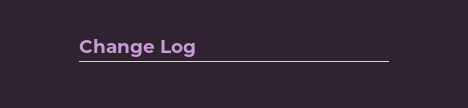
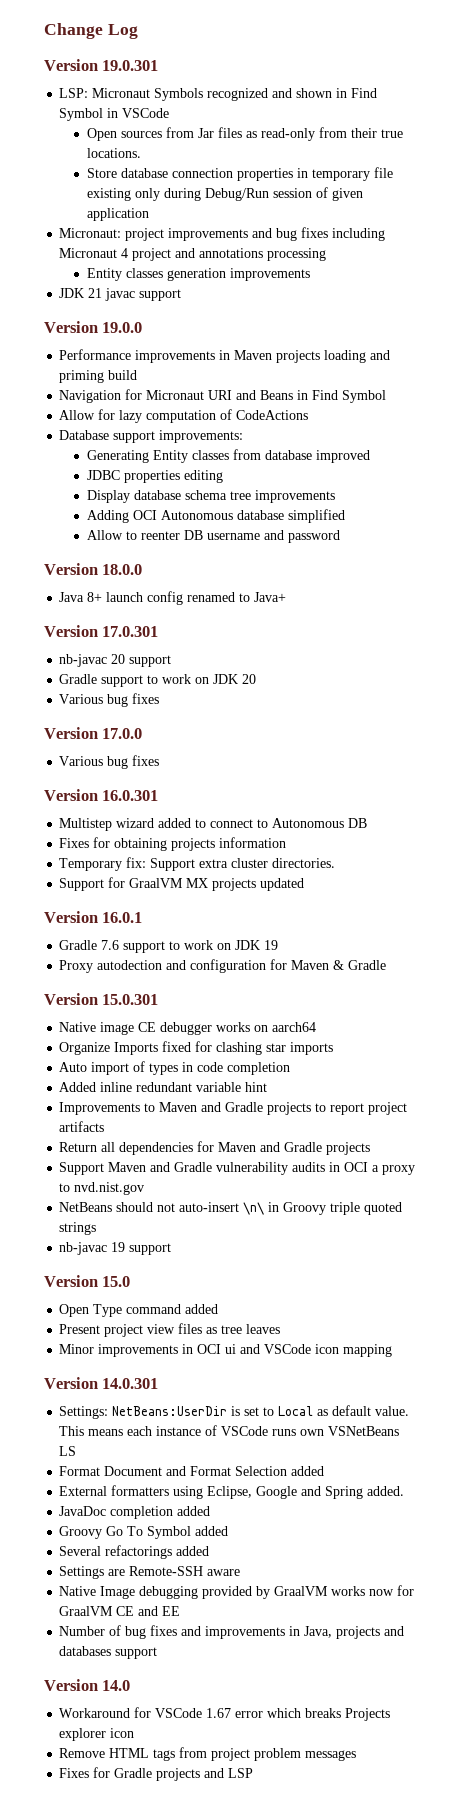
(196, 48) none -> [44,59,159,71] [59,88,378,101] [59,108,170,121] [86,127,403,141] [86,148,141,158] [86,167,393,181] [86,187,363,201] [86,208,149,221] [59,227,386,241] [59,248,327,261] [86,268,310,281] [59,288,182,301] [44,321,143,333] [59,349,391,363] [59,370,138,383] [59,389,387,403] [59,409,309,423] [59,430,244,443] [86,449,370,463] [86,470,223,483] [86,490,335,503] [86,509,345,523] [86,530,340,543] [44,563,143,575] [59,591,287,605] [44,625,159,637] [59,654,172,667] [59,674,257,687] [59,693,160,707] [44,727,143,739] [59,755,160,769] [44,789,159,801] [59,818,368,831] [59,837,287,851] [59,857,336,871] [59,877,305,891] [44,911,143,923] [59,940,279,953] [59,959,387,973] [44,993,159,1005] [59,1022,317,1035] [59,1041,334,1055] [59,1061,291,1075] [59,1082,268,1092] [59,1102,408,1115] [59,1121,105,1132] [59,1141,371,1155] [59,1162,416,1175] [59,1182,145,1195] [59,1202,403,1215] [59,1222,97,1235] [59,1242,172,1255] [44,1275,131,1287] [59,1304,219,1317] [59,1323,281,1337] [59,1344,393,1357] [44,1377,159,1389] [59,1405,410,1419] [59,1425,400,1436] [59,1446,77,1456] [59,1466,325,1476] [59,1485,405,1499] [59,1506,211,1519] [59,1526,229,1539] [59,1545,210,1559] [59,1566,241,1579] [59,1585,415,1599] [59,1606,181,1616] [59,1625,405,1639] [59,1646,158,1659] [44,1679,131,1691] [59,1707,391,1721] [59,1728,135,1741] [59,1747,357,1761] [59,1767,254,1781] // Version 19.0.301 // LSP: Micronaut Symbols recognized and shown in Find Symbol in VSCode // Open sources from Jar files as read-only from their true locations. // Store database connection properties in temporary file existing only during Debug/Run session of given application // Micronaut: project improvements and bug fixes including Micronaut 4 project and annotations processing // Entity classes generation improvements // JDK 21 javac support // Version 19.0.0 // Performance improvements in Maven projects loading and priming build // Navigation for Micronaut URI and Beans in Find Symbol // Allow for lazy computation of CodeActions // Database support improvements: // Generating Entity classes from database improved // JDBC properties editing // Display database schema tree improvements // Adding OCI Autonomous database simplified // Allow to reenter DB username and password // Version 18.0.0 // Java 8+ launch config renamed to Java+ // Version 17.0.301 // nb-javac 20 support // Gradle support to work on JDK 20 // Various bug fixes // Version 17.0.0 // Various bug fixes // Version 16.0.301 // Multistep wizard added to connect to Autonomous DB // Fixes for obtaining projects information // Temporary fix: Support extra cluster directories. // Support for GraalVM MX projects updated // Version 16.0.1 // Gradle 7.6 support to work on JDK 19 // Proxy autodection and configuration for Maven & Gradle // Version 15.0.301 // Native image CE debugger works on aarch64 // Organize Imports fixed for clashing star imports // Auto import of types in code completion // Added inline redundant variable hint // Improvements to Maven and Gradle projects to report project artifacts // Return all dependencies for Maven and Gradle projects // Support Maven and Gradle vulnerability audits in OCI a proxy to nvd.nist.gov // NetBeans should not auto-insert \n\ in Groovy triple quoted strings // nb-javac 19 support // Version 15.0 // Open Type command added // Present project view files as tree leaves // Minor improvements in OCI ui and VSCode icon mapping // Version 14.0.301 // Settings: NetBeans:UserDir is set to Local as default value. This means each instance of VSCode runs own VSNetBeans LS // Format Document and Format Selection added // External formatters using Eclipse, Google and Spring added. // JavaDoc completion added // Groovy Go To Symbol added // Several refactorings added // Settings are Remote-SSH aware // Native Image debugging provided by GraalVM works now for GraalVM CE and EE // Number of bug fixes and improvements in Java, projects and databases support // Version 14.0 // Workaround for VSCode 1.67 error which breaks Projects explorer icon // Remove HTML tags from project problem messages // Fixes for Gradle projects and LSP

